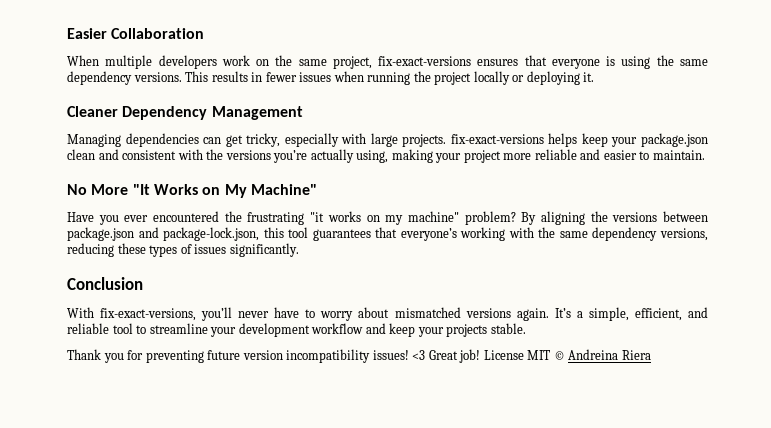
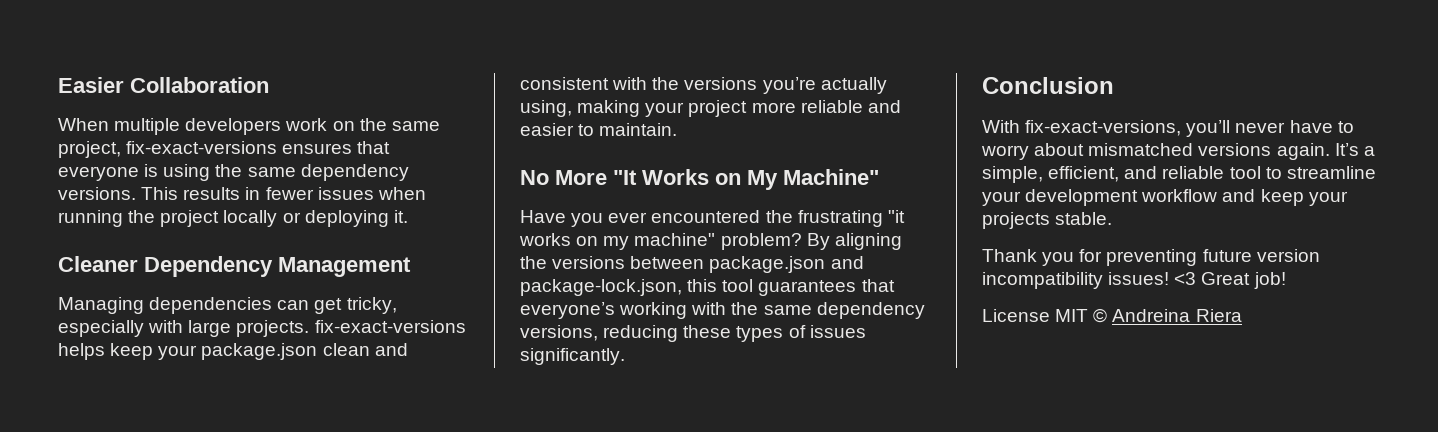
(481, 356) none -> (1286, 280) //

